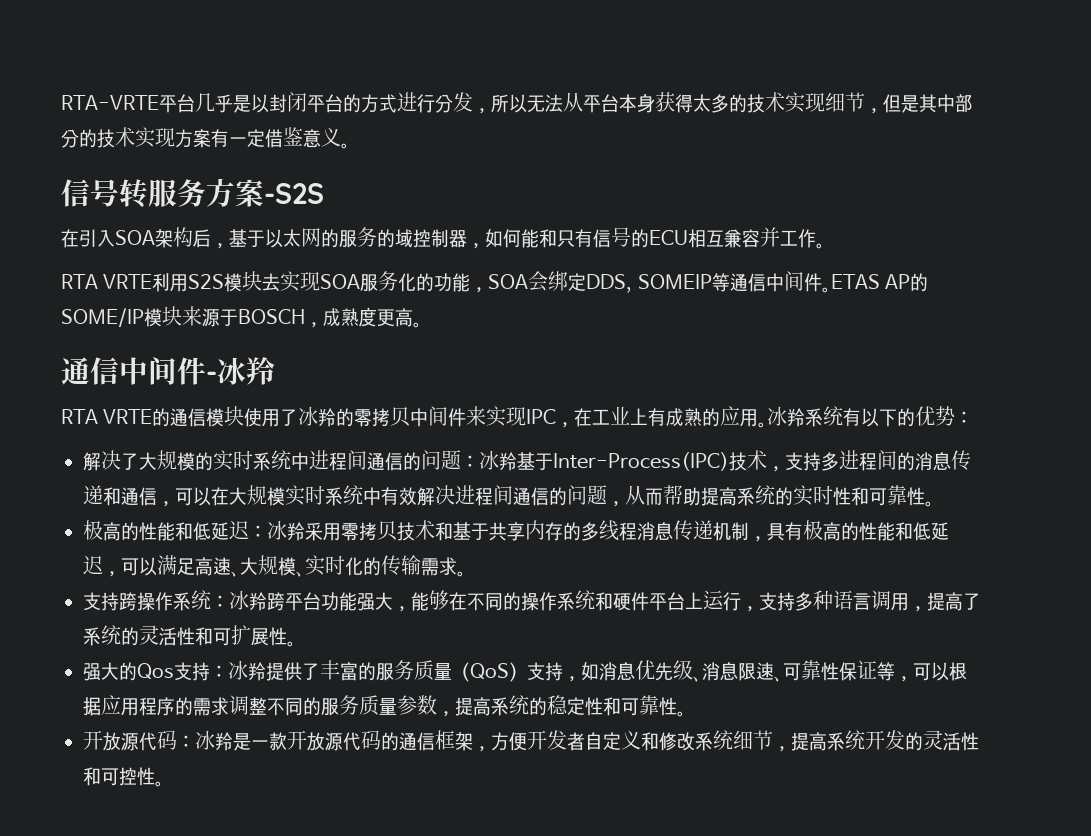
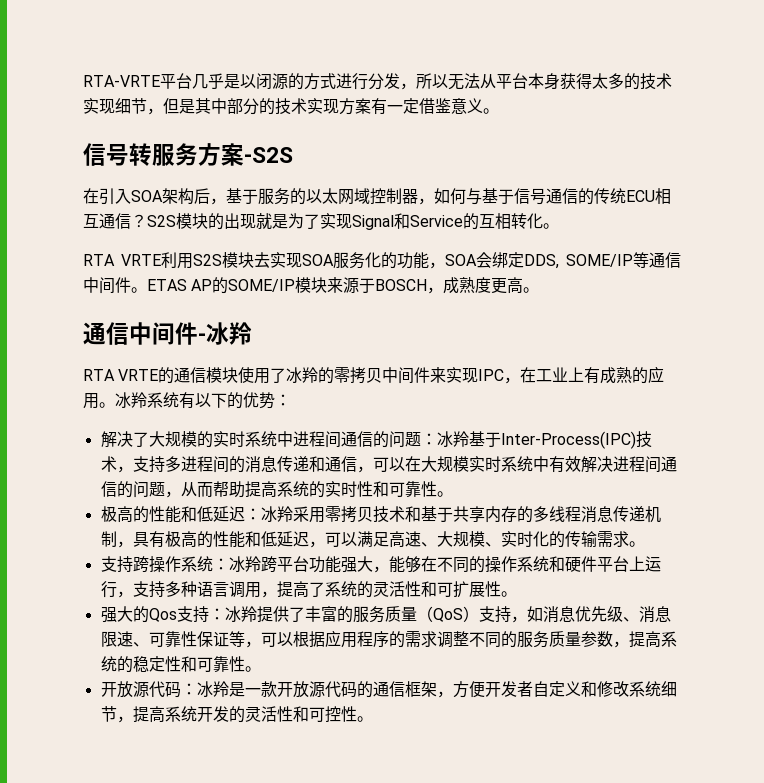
[268,92,343,113] 封闭平台 -> [256,73,288,90] 闭源
[265,227,816,249] 以太网的服务的域控制器，如何能和只有信号的ECU相互兼容并工作 -> [258,188,671,205] [83,213,543,230] 服务的以太网域控制器，如何与基于信号通信的传统ECU相互通信？S2S模块的出现就是为了实现Signal和Service的互相转化
[637,274,712,289] SOMEIP -> [566,254,633,267] SOME/IP

